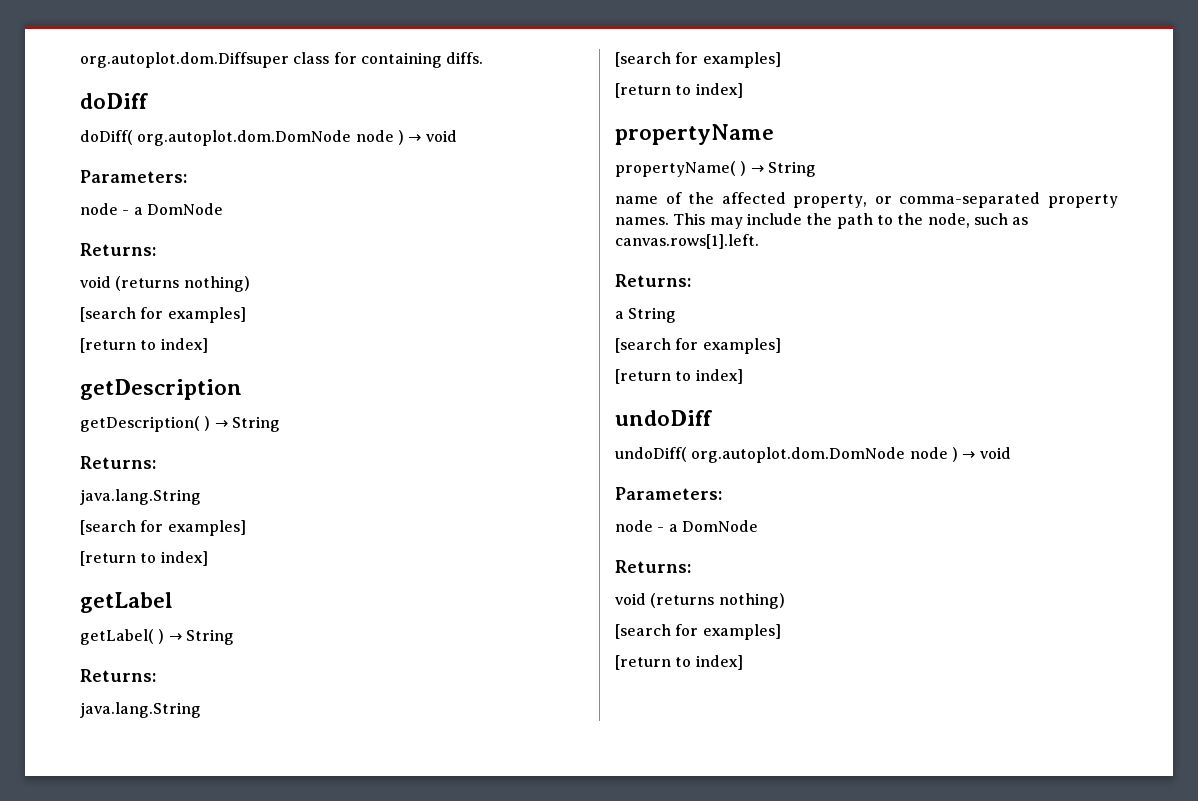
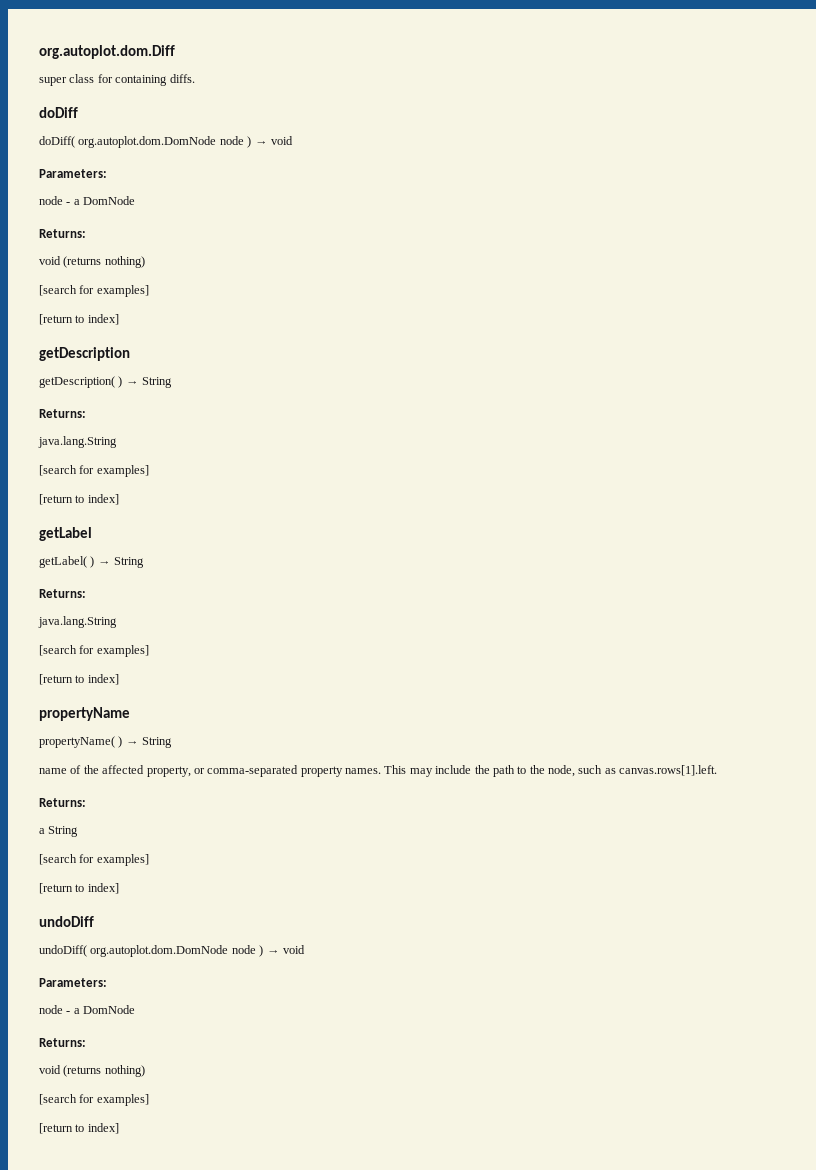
[80,52,289,68] org.autoplot.dom.Diffsuper -> [39,45,175,59] [39,77,67,86] org.autoplot.dom.Diff // super

